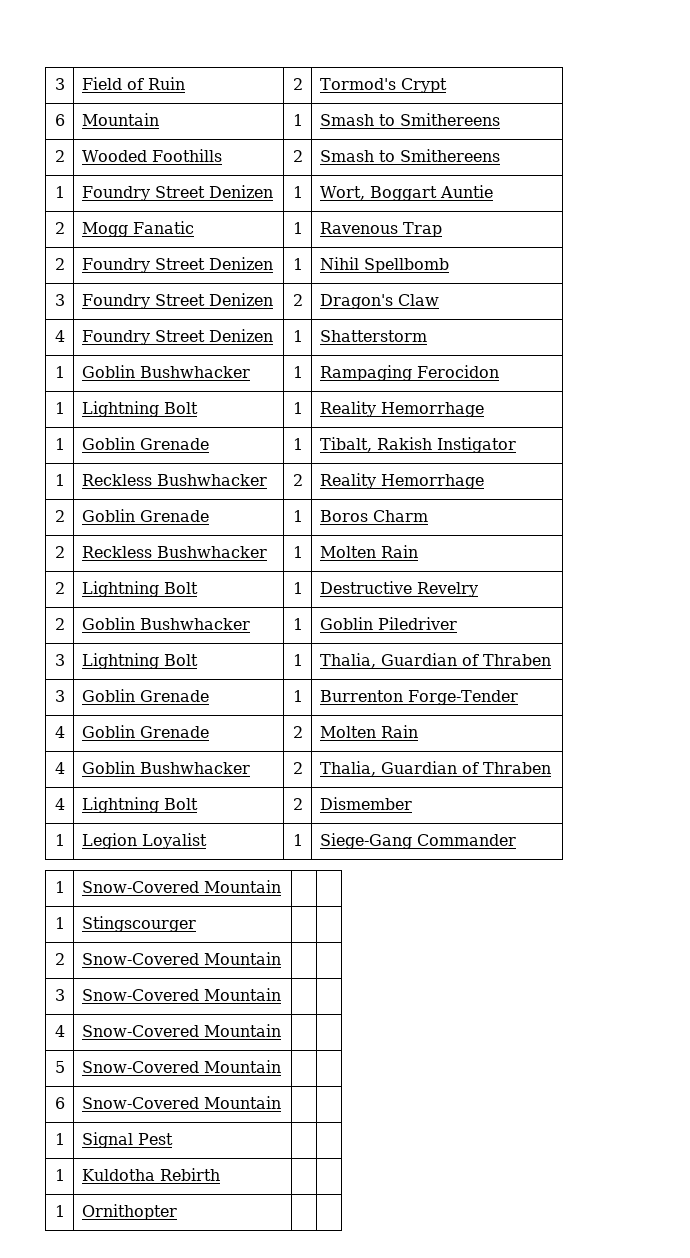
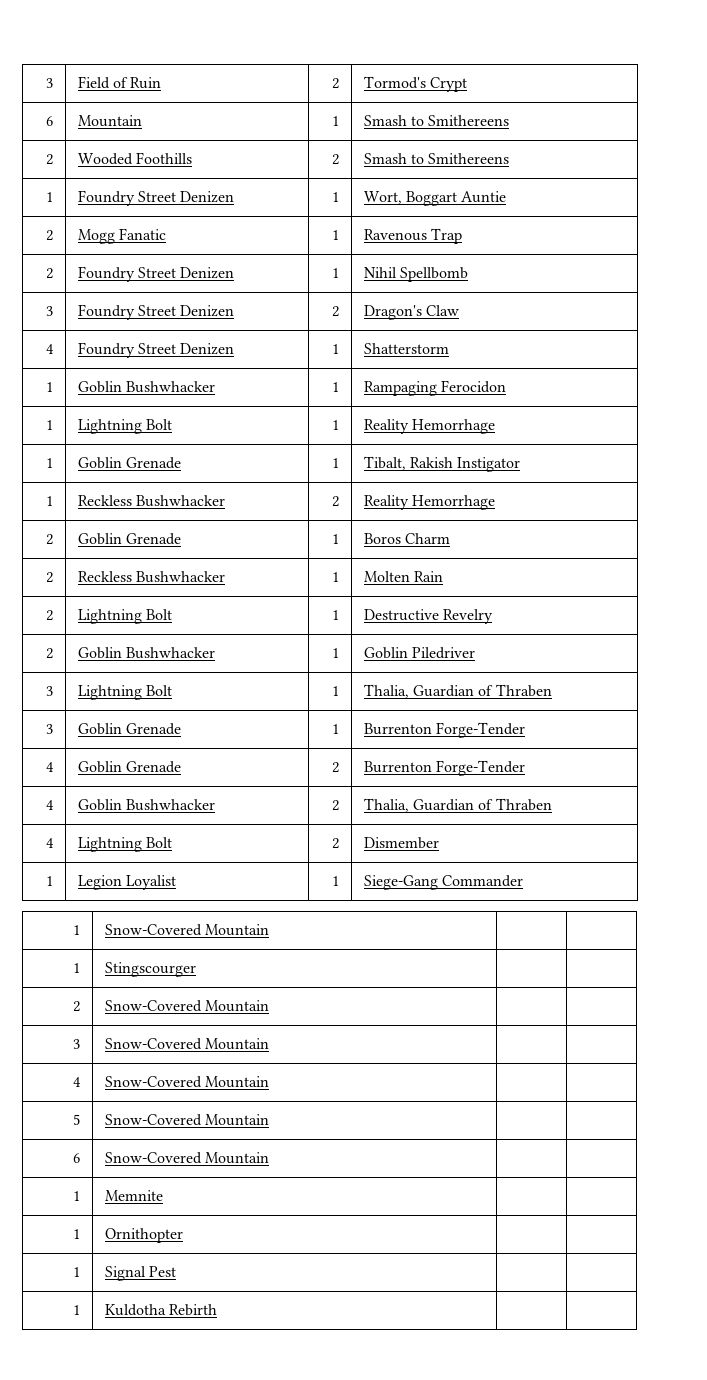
[319,725,418,738] Molten Rain -> [363,760,525,776] Burrenton Forge-Tender
(281, 1102) none -> [73,1191,81,1201] [104,1190,163,1201] [73,1229,81,1239] [104,1228,183,1243] // 1 | Memnite | | // 1 | Ornithopter | |
[55,1205,66,1217] [81,1204,177,1220] // 1 | Ornithopter | | -> (217, 1310) none

